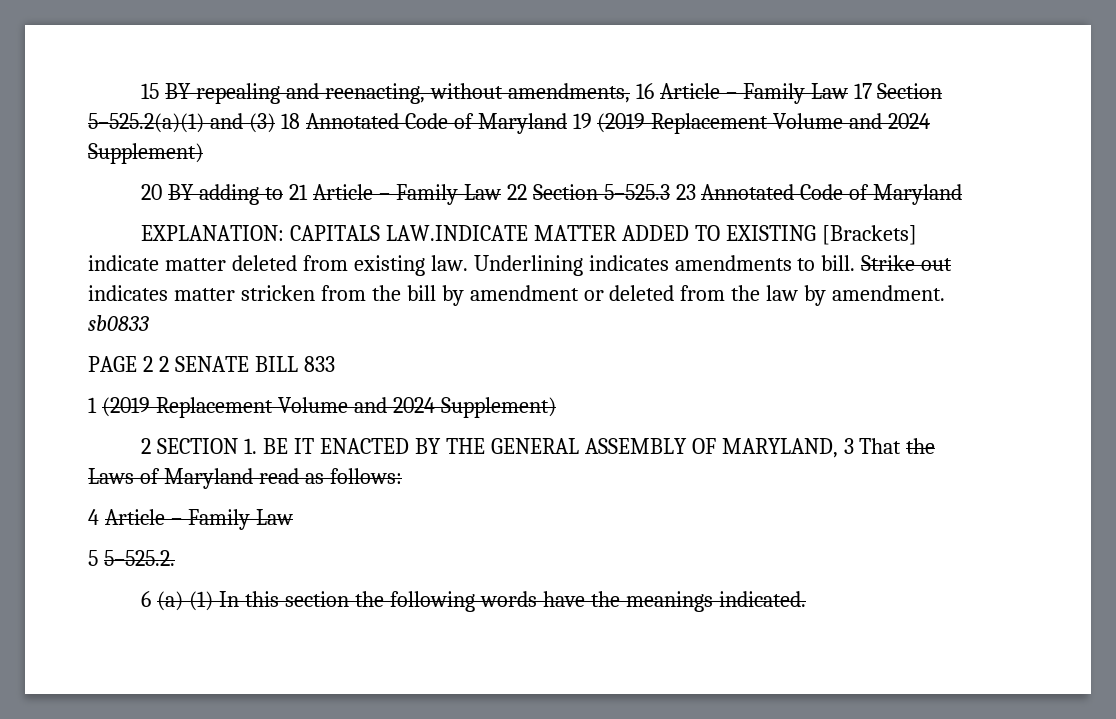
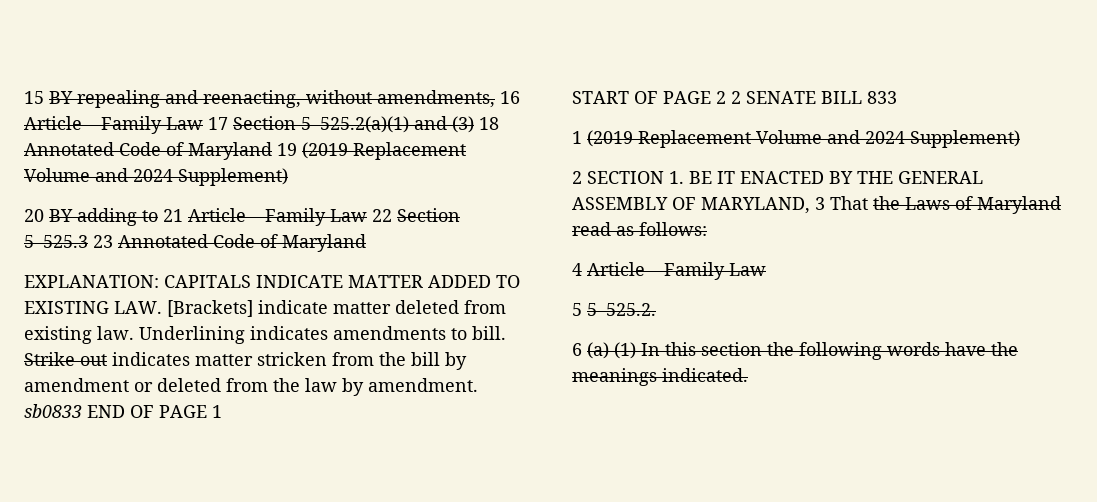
[386,225,529,241] LAW.INDICATE -> [256,275,343,288] INDICATE
(816, 233) none -> [114,301,162,314] LAW.
(149, 323) // -> [87,405,222,418] [572,91,658,104] END OF PAGE 1 // START OF

